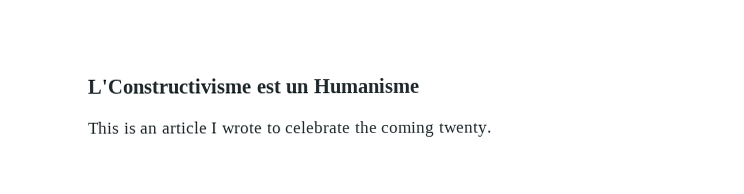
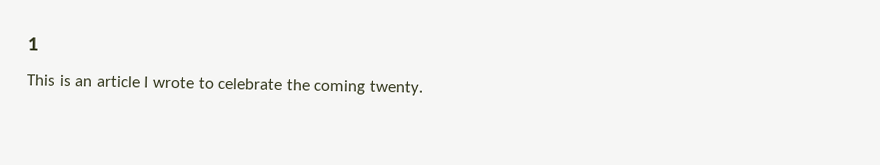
[87,77,419,94] L'Constructivisme est un Humanisme -> [27,37,39,51] 1

